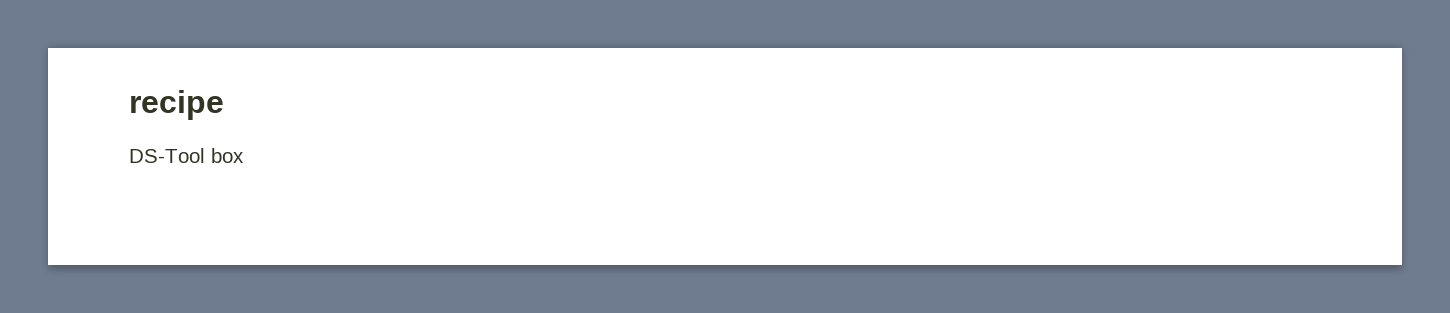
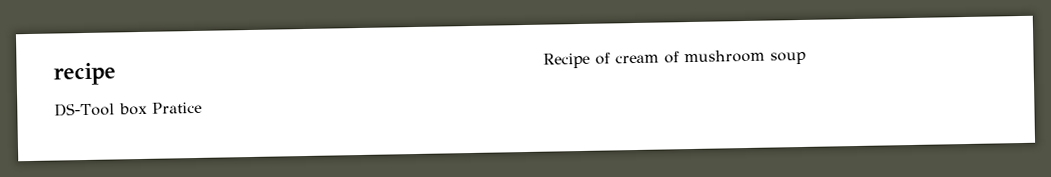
(244, 155) none -> [151,101,202,114] [543,49,806,69] Pratice // Recipe of cream of mushroom soup

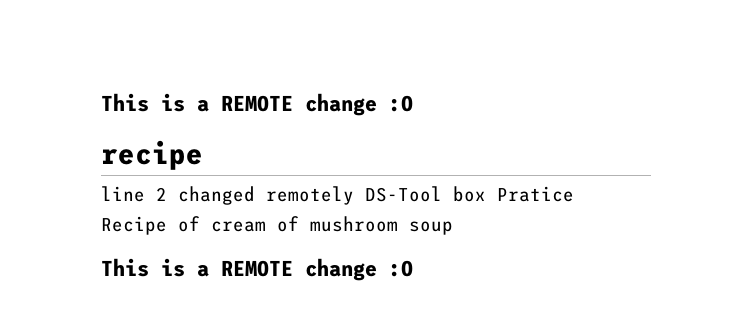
[53,62,116,86] recipe // -> [101,93,413,116] [101,140,203,170] [101,186,354,205] This is a REMOTE change :O // recipe // line 2 changed remotely
(806, 58) none -> [101,258,413,281] // This is a REMOTE change :O

